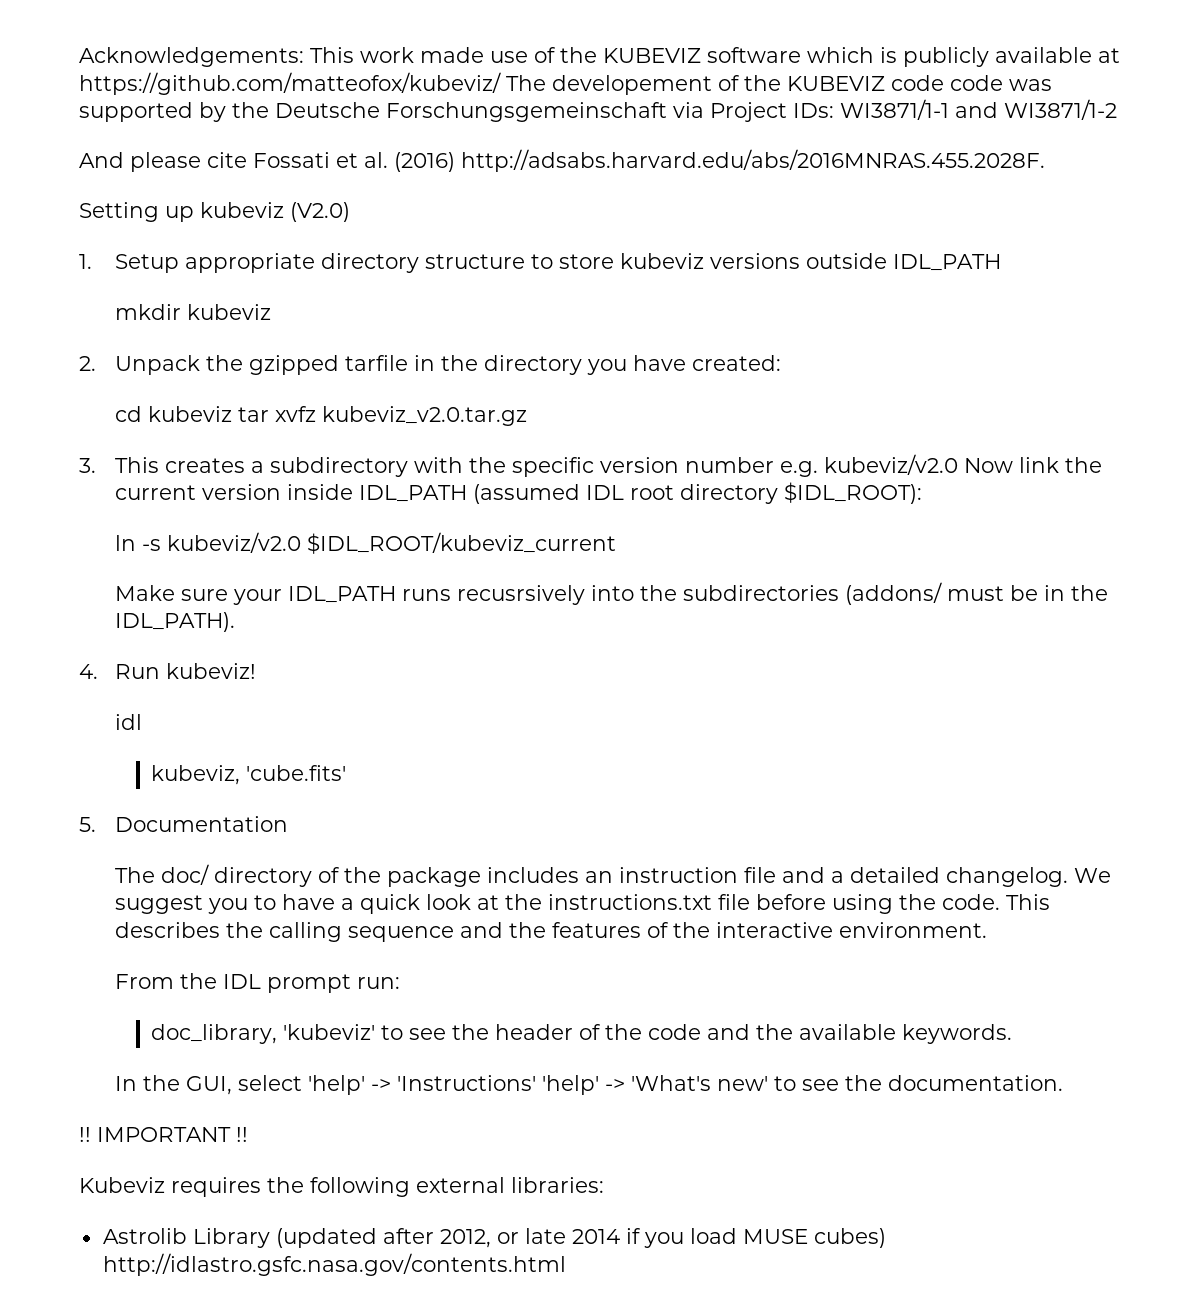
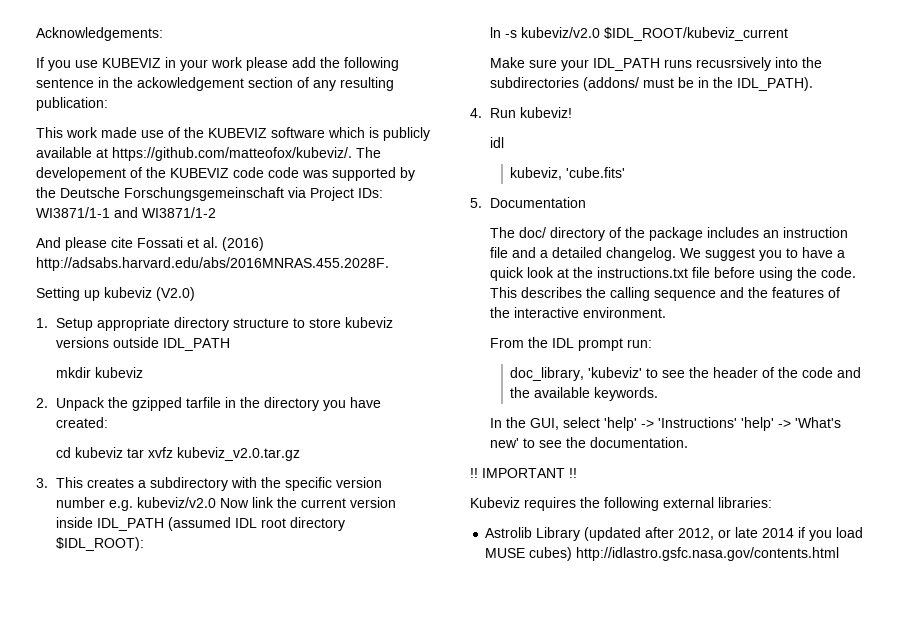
(304, 57) none -> [36,57,399,71] [36,77,394,91] [36,97,108,111] // If you use KUBEVIZ in your work please add the following sentence in the ackowledgement section of any resulting publication: //
[79,72,501,95] https://github.com/matteofox/kubeviz/ -> [112,147,352,161] https://github.com/matteofox/kubeviz/.

